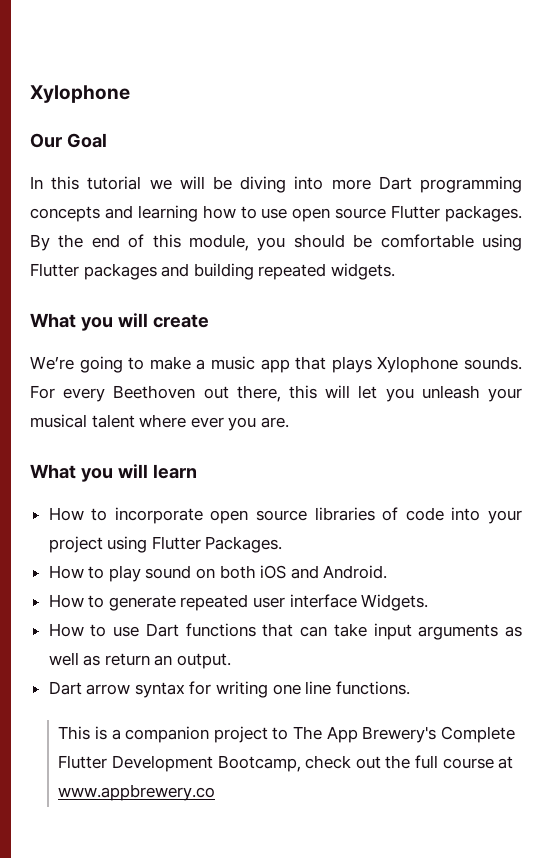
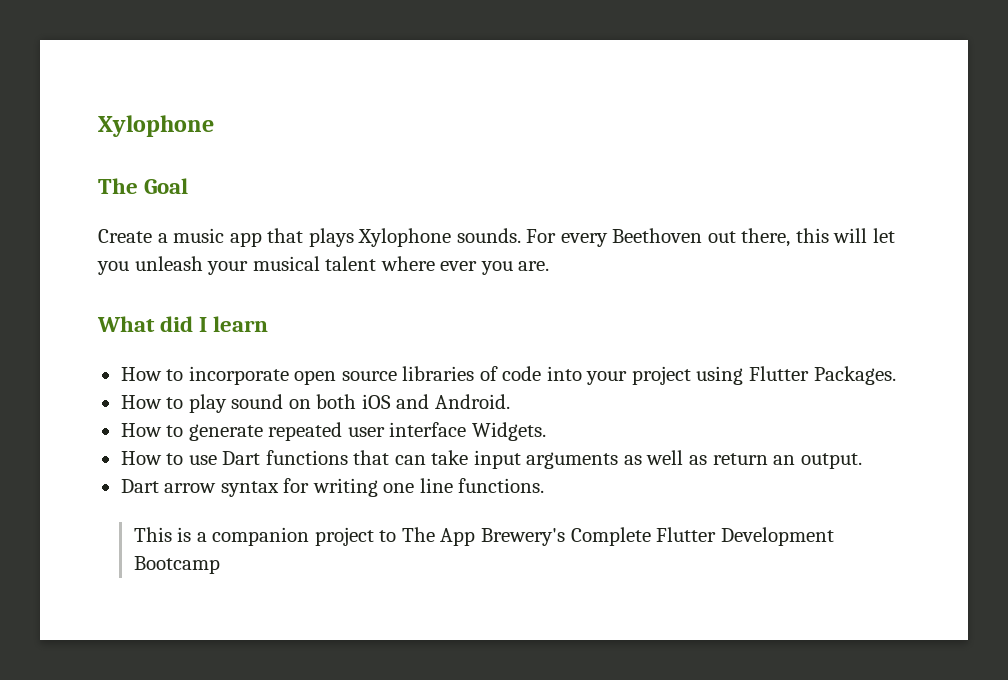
[30,133,62,148] Our -> [98,178,138,194] The
[30,176,522,193] [30,205,523,222] [30,234,522,251] [30,263,395,280] [30,313,209,331] [30,356,191,373] In this tutorial we will be diving into more Dart programming concepts and learning how to use open source Flutter packages. By the end of this module, you should be comfortable using Flutter packages and building repeated widgets. // What you will create // We’re going to make -> [98,229,152,243] Create
[80,464,148,482] you will -> [160,316,208,332] did I
[217,755,514,772] [58,784,216,801] Bootcamp, check out the full course at www.appbrewery.co -> [133,556,220,574] Bootcamp

